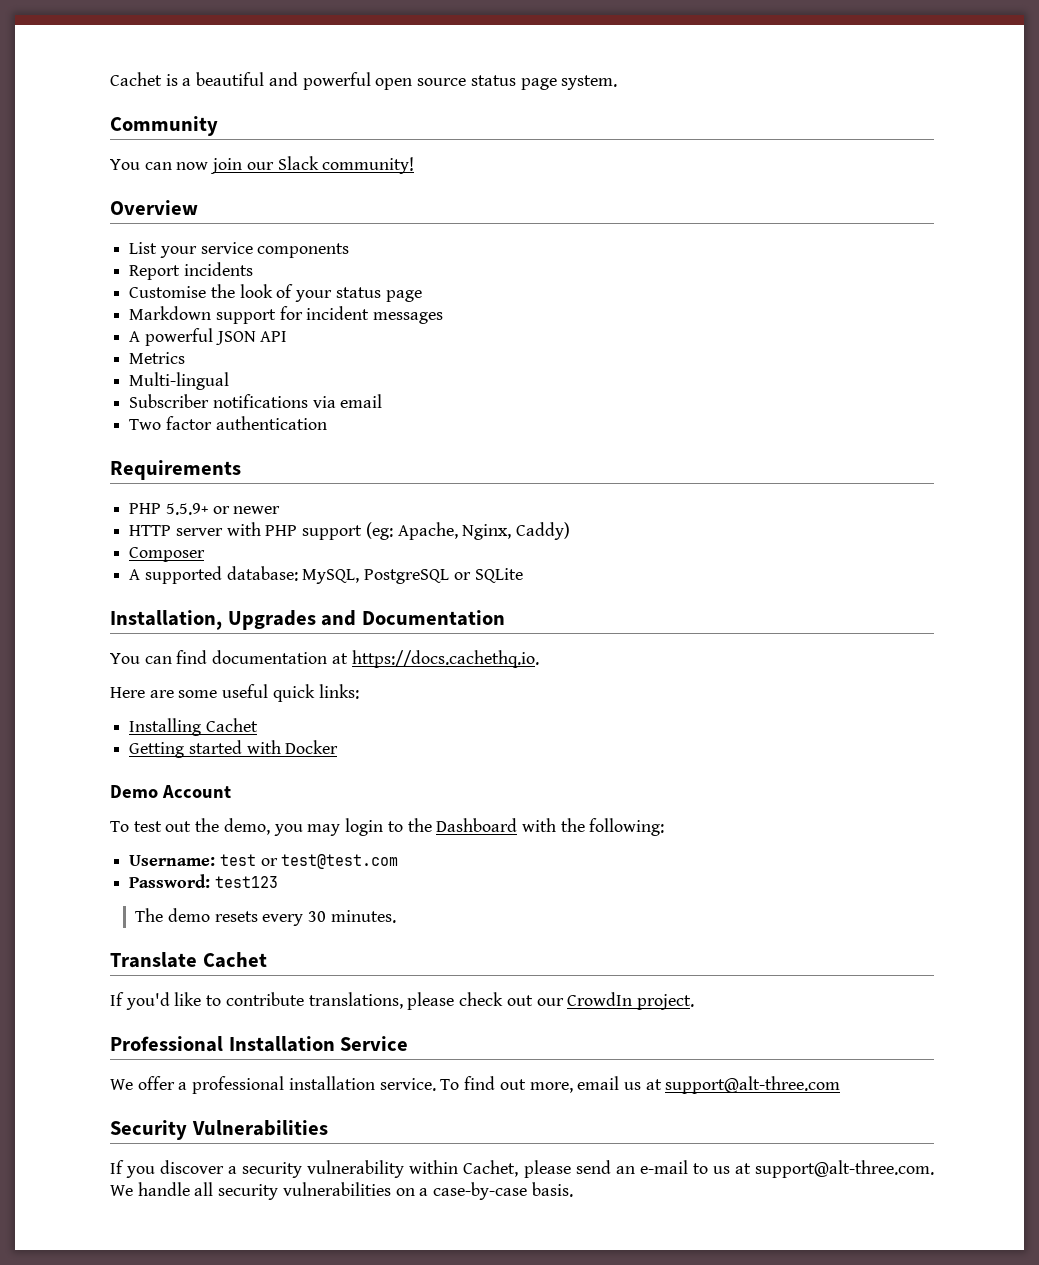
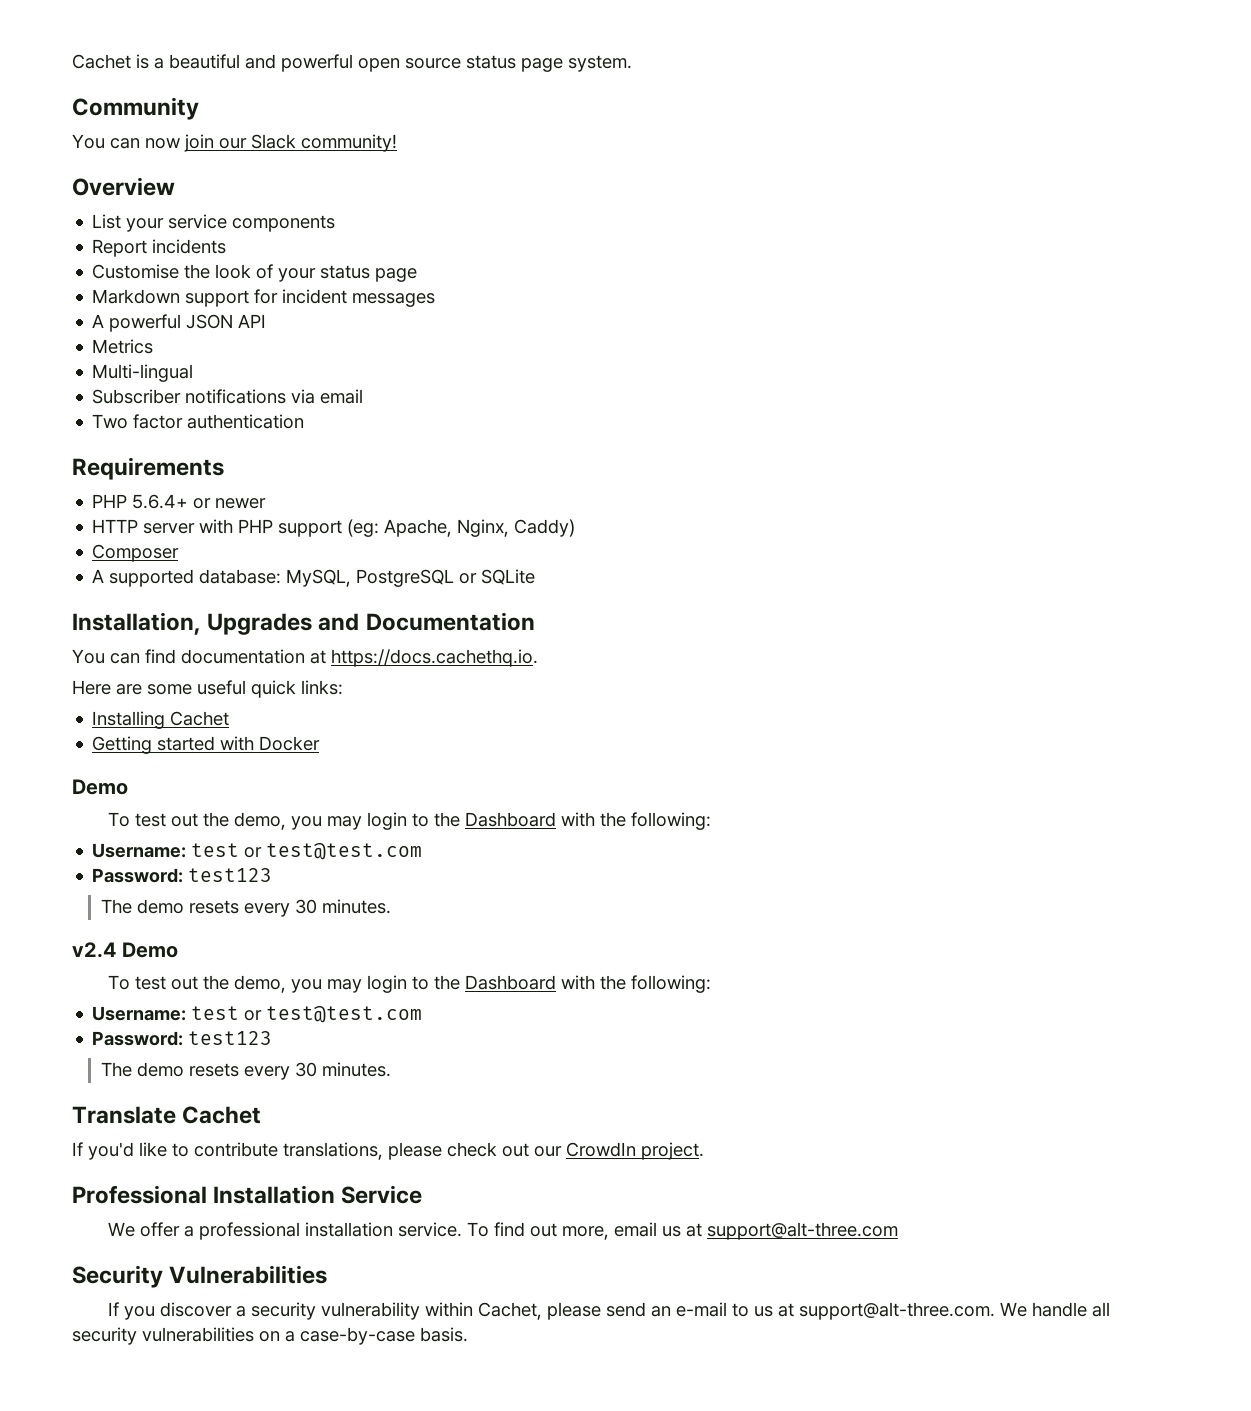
[165,503,208,515] 5.5.9+ -> [132,494,189,509] 5.6.4+
[161,785,231,798] Account -> [108,812,712,830] [92,843,423,860] [92,868,273,883] [101,899,392,917] [72,942,178,958] // To test out the demo, you may login to the Dashboard with the following: // Username: test or test@test.com // Password: test123 // The demo resets every 30 minutes. // v2.4 Demo

